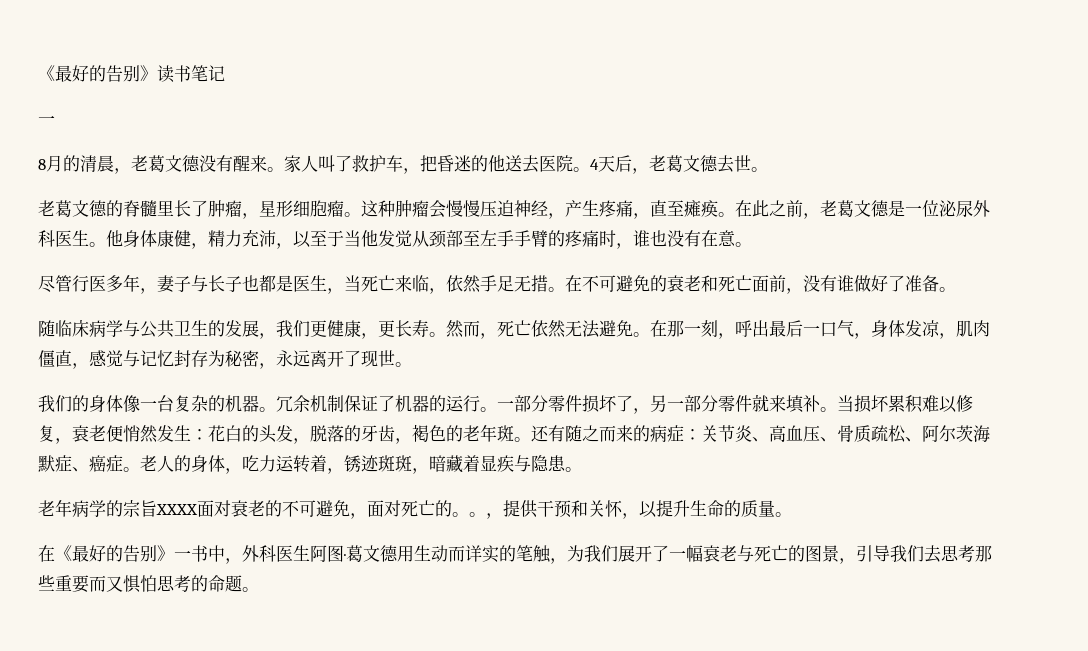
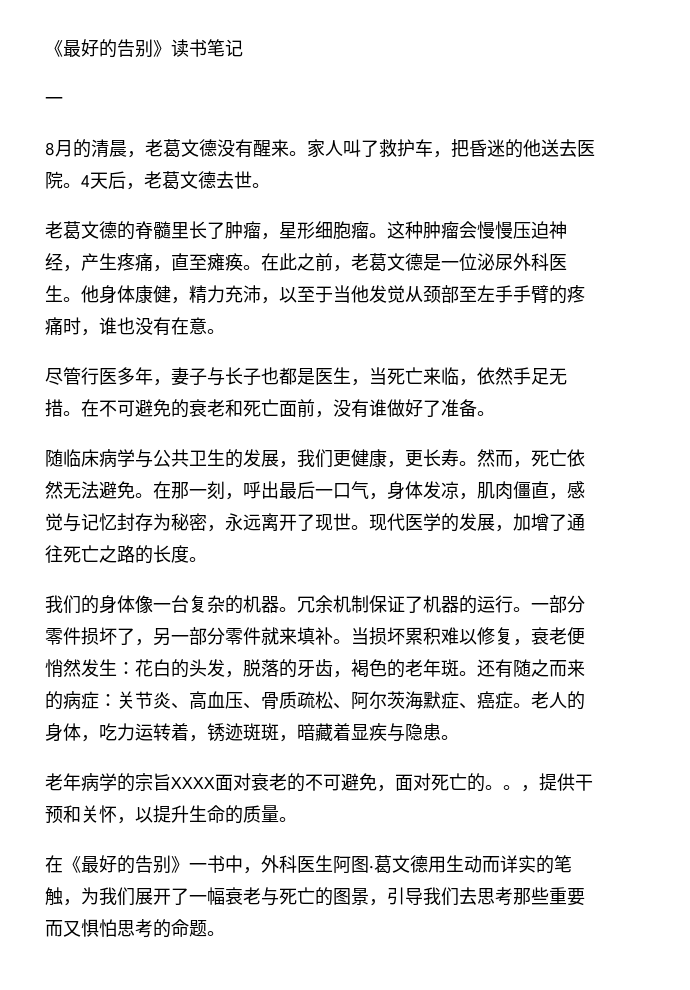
(412, 364) none -> [369,513,585,532] [45,545,207,564] 现代医学的发展，加增了通往死亡之路的长度。

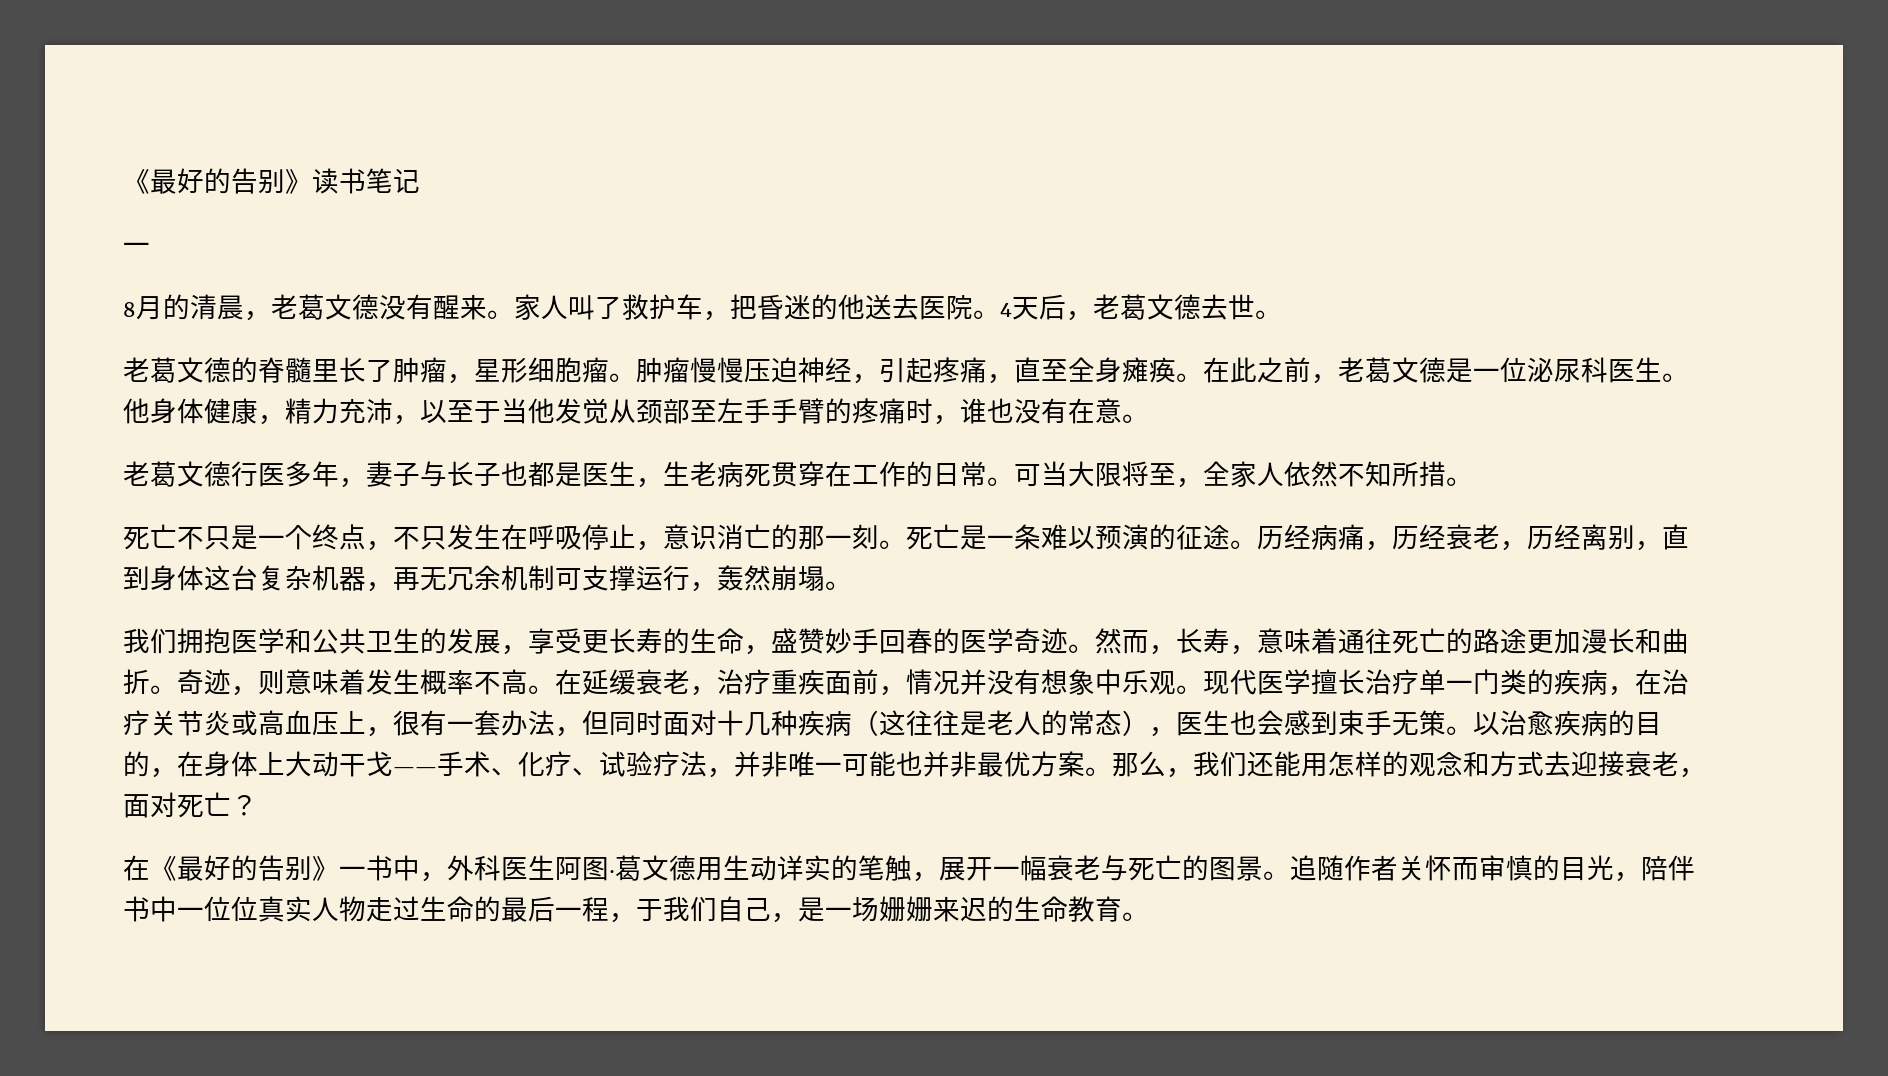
[387,221,477,239] 这种肿瘤会 -> [636,357,690,383] 肿瘤
[81,253,117,271] 产生 -> [879,358,933,383] 引起
(207, 262) none -> [1068,357,1122,383] 全身
[513,253,531,271] 外 -> (1581, 370) none
[135,285,171,304] 康健 -> [204,398,258,424] 健康
[45,367,81,385] 尽管 -> [123,461,231,487] 老葛文德
[369,367,567,386] [45,399,495,418] [45,449,585,468] [45,481,585,500] [45,513,585,532] [45,545,207,564] [45,595,585,614] [45,627,585,646] [45,659,585,678] [45,691,585,710] [45,723,459,742] [45,773,593,792] [45,805,297,824] 当死亡来临，依然手足无措。在不可避免的衰老和死亡面前，没有谁做好了准备。 // 随临床病学与公共卫生的发展，我们更健康，更长寿。然而，死亡依然无法避免。在那一刻，呼出最后一口气，身体发凉，肌肉僵直，感觉与记忆封存为秘密，永远离开了现世。现代医学的发展，加增了通往死亡之路的长度。 // 我们的身体像一台复杂的机器。冗余机制保证了机器的运行。一部分零件损坏了，另一部分零件就来填补。当损坏累积难以修复，衰老便悄然发生：花白的头发，脱落的牙齿，褐色的老年斑。还有随之而来的病症：关节炎、高血压、骨质疏松、阿尔茨海默症、癌症。老人的身体，吃力运转着，锈迹斑斑，暗藏着显疾与隐患。 // 老年病学的宗旨XXXX面对衰老的不可避免，面对死亡的。。，提供干预和关怀，以提升生命的质量。 -> [663,461,1473,488] [123,524,1689,551] [123,565,852,592] [123,628,1689,655] [123,669,1689,696] [123,710,1662,737] [123,751,1706,778] [123,792,258,818] 生老病死贯穿在工作的日常。可当大限将至，全家人依然不知所措。 // 死亡不只是一个终点，不只发生在呼吸停止，意识消亡的那一刻。死亡是一条难以预演的征途。历经病痛，历经衰老，历经离别，直到身体这台复杂机器，再无冗余机制可支撑运行，轰然崩塌。 // 我们拥抱医学和公共卫生的发展，享受更长寿的生命，盛赞妙手回春的医学奇迹。然而，长寿，意味着通往死亡的路途更加漫长和曲折。奇迹，则意味着发生概率不高。在延缓衰老，治疗重疾面前，情况并没有想象中乐观。现代医学擅长治疗单一门类的疾病，在治疗关节炎或高血压上，很有一套办法，但同时面对十几种疾病（这往往是老人的常态），医生也会感到束手无策。以治愈疾病的目的，在身体上大动干戈——手术、化疗、试验疗法，并非唯一可能也并非最优方案。那么，我们还能用怎样的观念和方式去迎接衰老，面对死亡？
[482,856,500,873] 而 -> (777, 868) none
[81,887,189,906] 为我们展开了 -> [939,857,993,881] 展开
[369,887,585,906] [45,919,207,938] ，引导我们去思考那些重要而又惧怕思考的命题 -> [1263,855,1695,882] [123,896,1122,923] 。追随作者关怀而审慎的目光，陪伴书中一位位真实人物走过生命的最后一程，于我们自己，是一场姗姗来迟的生命教育

